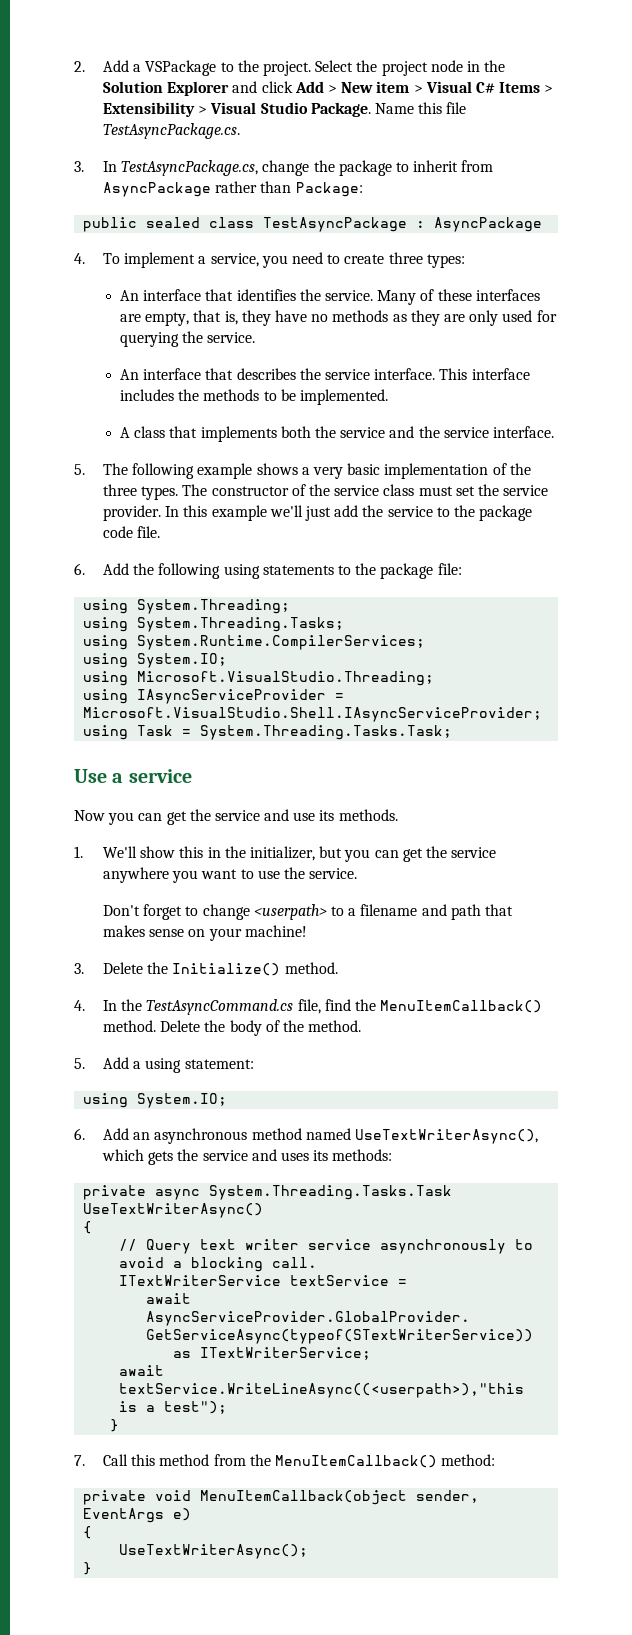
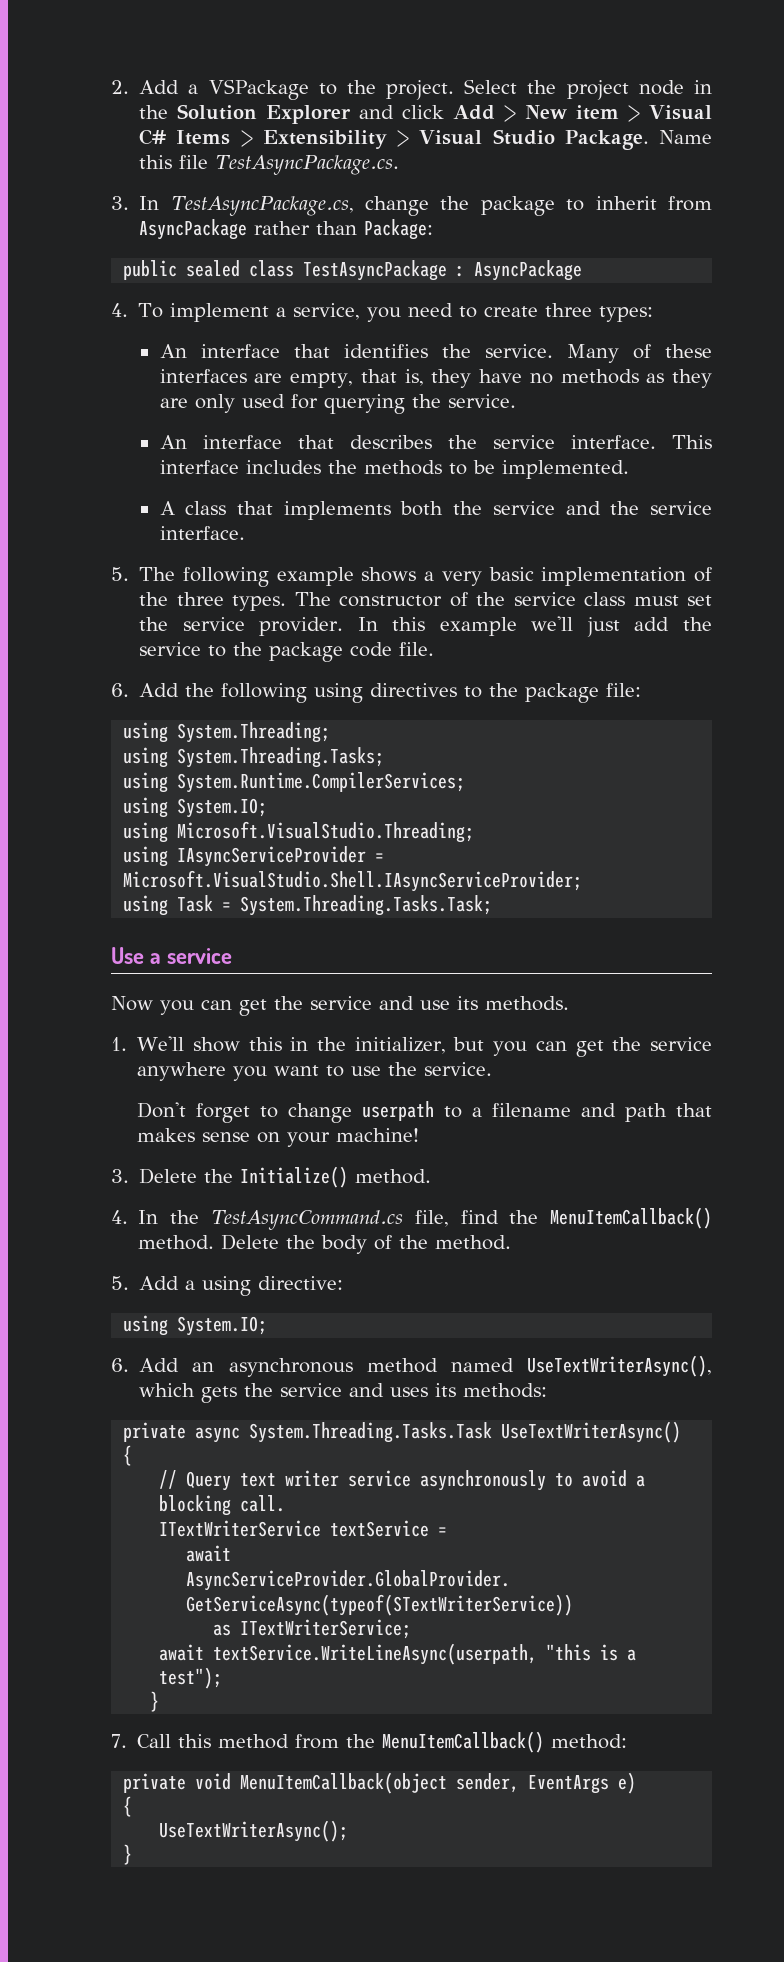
[262,565,334,575] statements -> [370,683,458,697] directives
[253,904,327,920] <userpath> -> [362,1101,435,1121] userpath
[184,1059,254,1069] statement: -> [258,1276,344,1290] directive:
[119,1383,525,1398] textService.WriteLineAsync((<userpath>),"this -> [213,1643,592,1665] textService.WriteLineAsync(userpath, "this

